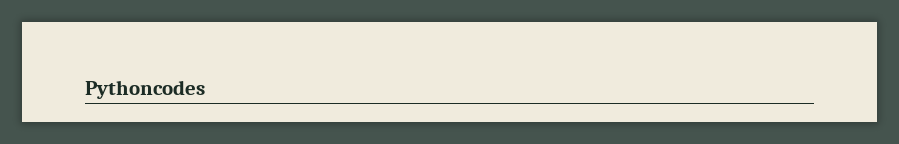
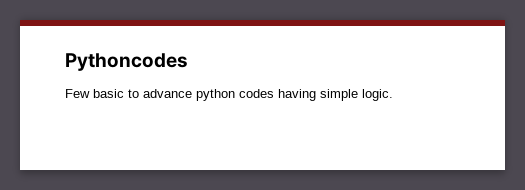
(205, 89) none -> [65,89,393,101] // Few basic to advance python codes having simple logic.

